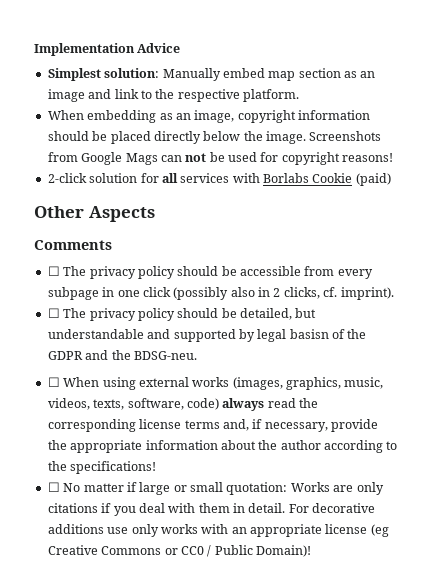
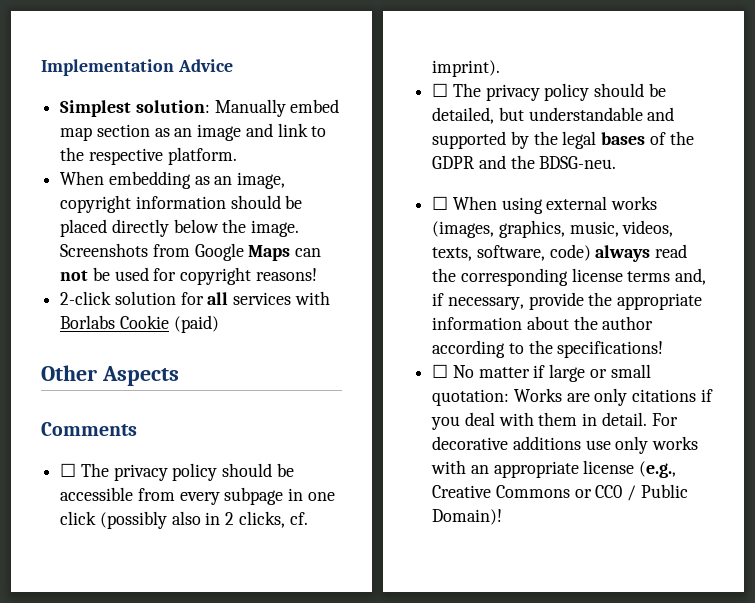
[125,153,158,165] Mags -> [248,245,291,261] Maps
[257,329,329,342] legal basisn -> [533,131,646,149] the legal bases
[370,524,389,537] (eg -> [639,461,677,478] (e.g.,

